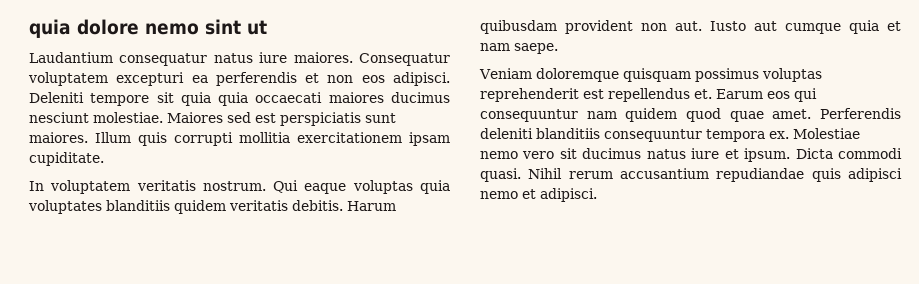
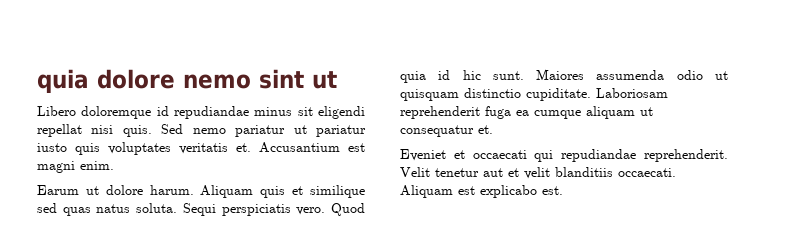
[29,52,450,66] [28,72,450,86] [29,92,450,106] [29,112,396,126] [29,132,450,146] [29,152,104,166] [29,180,450,194] [28,200,396,214] [480,20,901,34] [480,43,558,54] [479,68,822,82] [480,88,817,102] [480,108,901,122] [480,128,860,142] [480,148,902,162] [480,168,902,182] [480,188,597,202] Laudantium consequatur natus iure maiores. Consequatur voluptatem excepturi ea perferendis et non eos adipisci. Deleniti tempore sit quia quia occaecati maiores ducimus nesciunt molestiae. Maiores sed est perspiciatis sunt maiores. Illum quis corrupti mollitia exercitationem ipsam cupiditate. // In voluptatem veritatis nostrum. Qui eaque voluptas quia voluptates blanditiis quidem veritatis debitis. Harum quibusdam provident non aut. Iusto aut cumque quia et nam saepe. // Veniam doloremque quisquam possimus voluptas reprehenderit est repellendus et. Earum eos qui consequuntur nam quidem quod quae amet. Perferendis deleniti blanditiis consequuntur tempora ex. Molestiae nemo vero sit ducimus natus iure et ipsum. Dicta commodi quasi. Nihil rerum accusantium repudiandae quis adipisci nemo et adipisci. -> [37,106,365,119] [37,124,366,137] [37,142,365,155] [37,161,114,173] [37,185,365,198] [37,203,365,216] [400,69,728,83] [400,88,668,101] [400,106,653,119] [400,125,493,137] [400,149,728,162] [400,167,676,179] [400,185,563,198] Libero doloremque id repudiandae minus sit eligendi repellat nisi quis. Sed nemo pariatur ut pariatur iusto quis voluptates veritatis et. Accusantium est magni enim. // Earum ut dolore harum. Aliquam quis et similique sed quas natus soluta. Sequi perspiciatis vero. Quod quia id hic sunt. Maiores assumenda odio ut quisquam distinctio cupiditate. Laboriosam reprehenderit fuga ea cumque aliquam ut consequatur et. // Eveniet et occaecati qui repudiandae reprehenderit. Velit tenetur aut et velit blanditiis occaecati. Aliquam est explicabo est.

